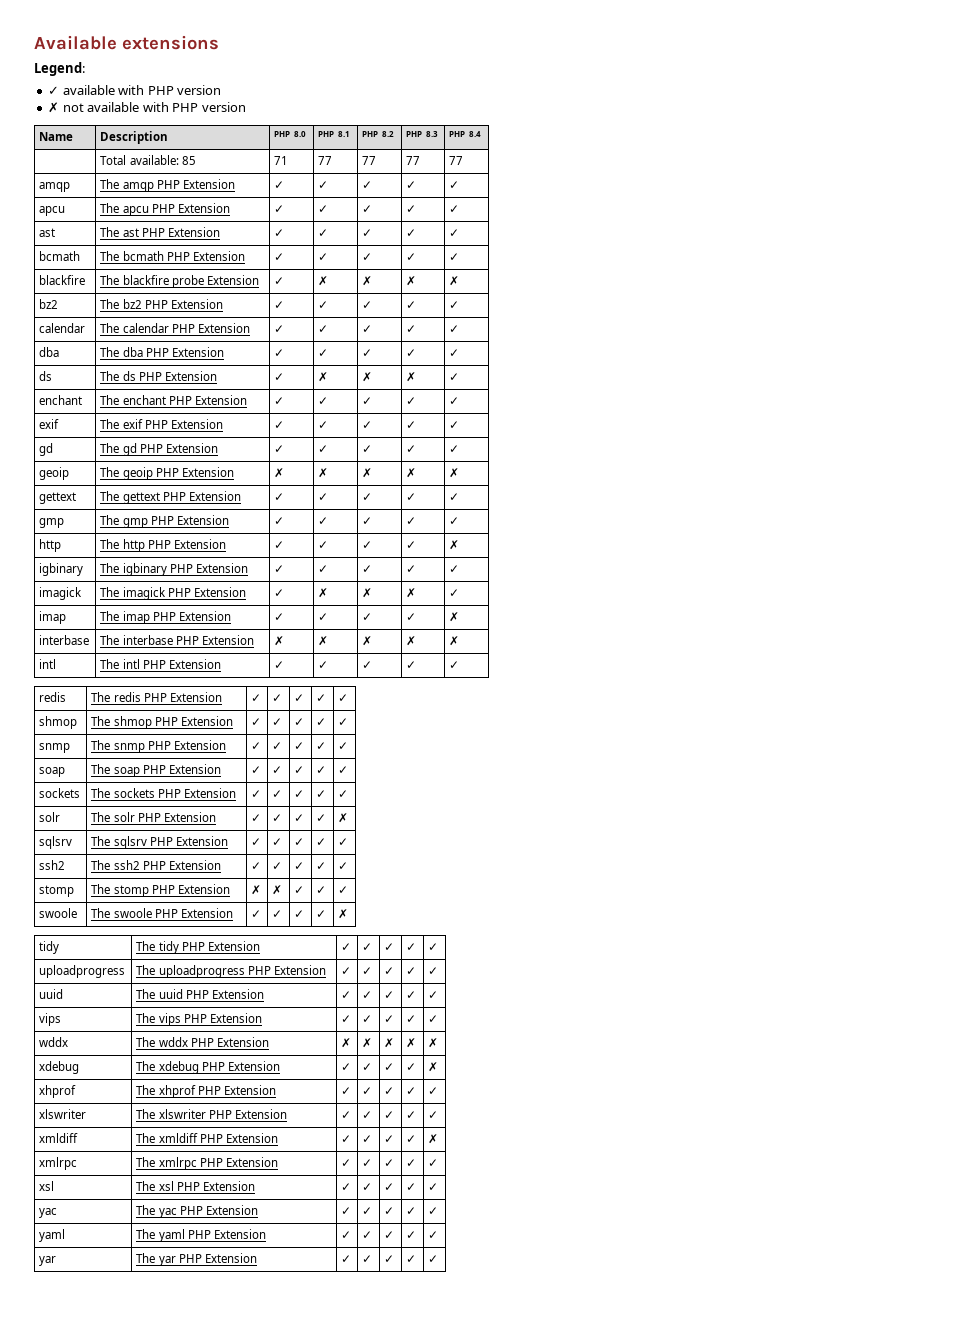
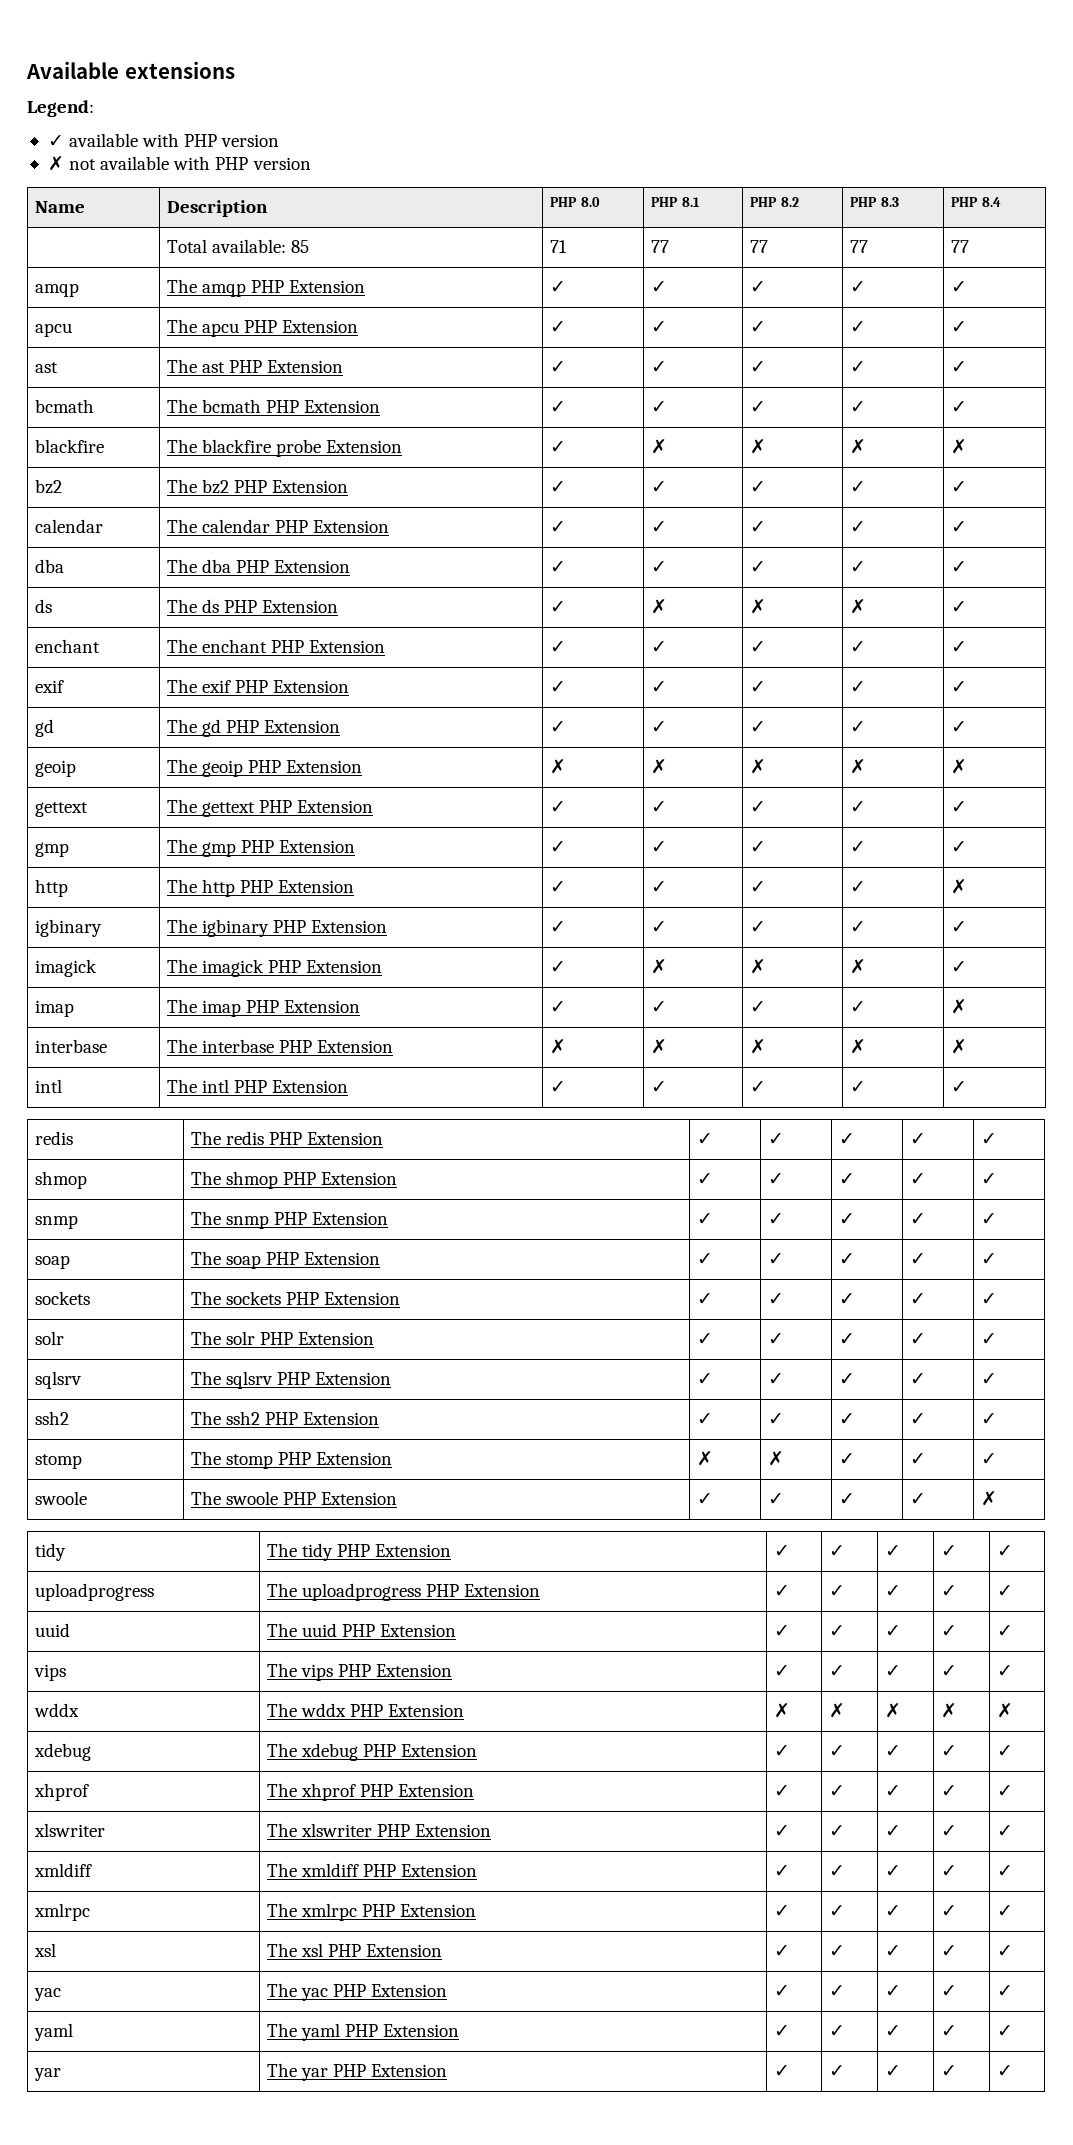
[338,813,349,823] ✗ -> [980,1333,997,1345] ✓
[428,1062,439,1072] ✗ -> [996,1745,1013,1757] ✓
[428,1134,439,1144] ✗ -> [996,1865,1013,1877] ✓

